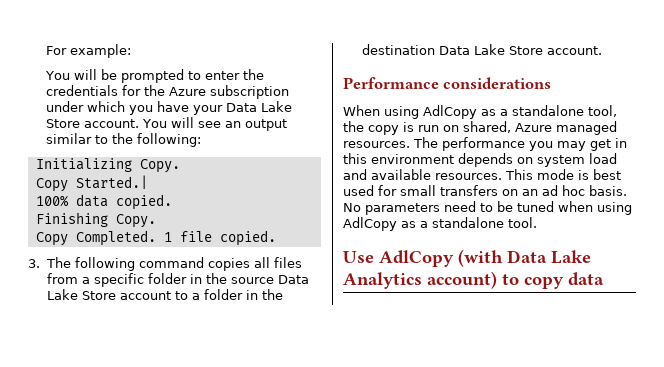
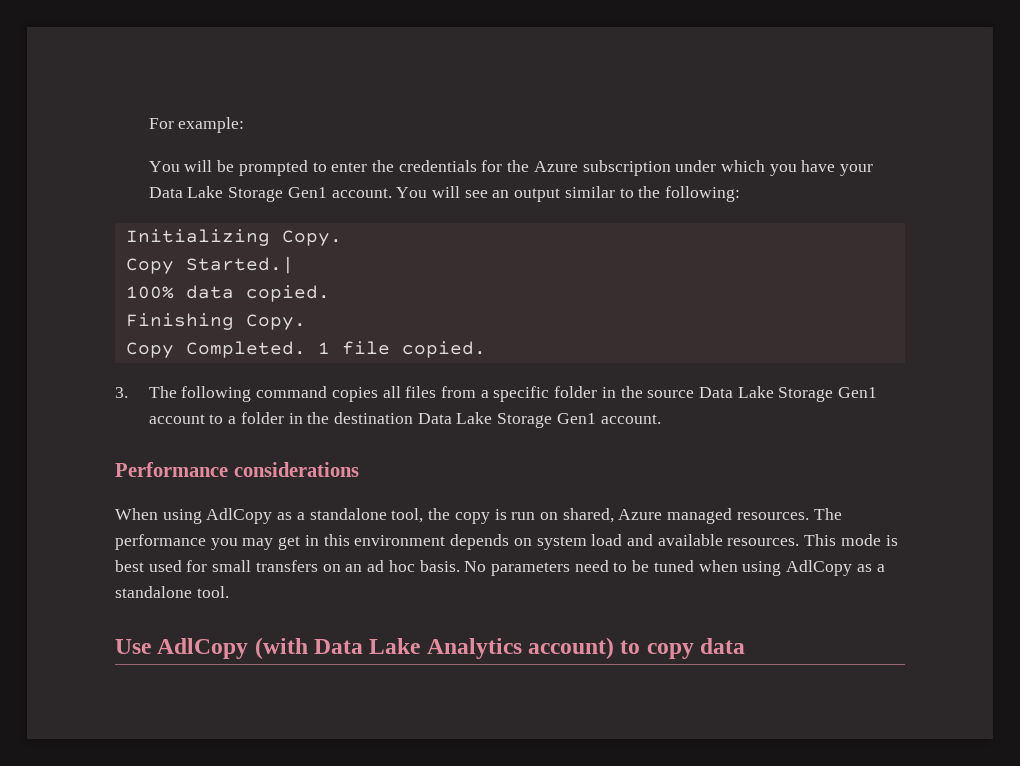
[45,119,80,128] Store -> [228,187,327,202] Storage Gen1
[81,291,116,300] Store -> [778,387,878,402] Storage Gen1
[508,46,543,55] Store -> [497,413,596,428] Storage Gen1

